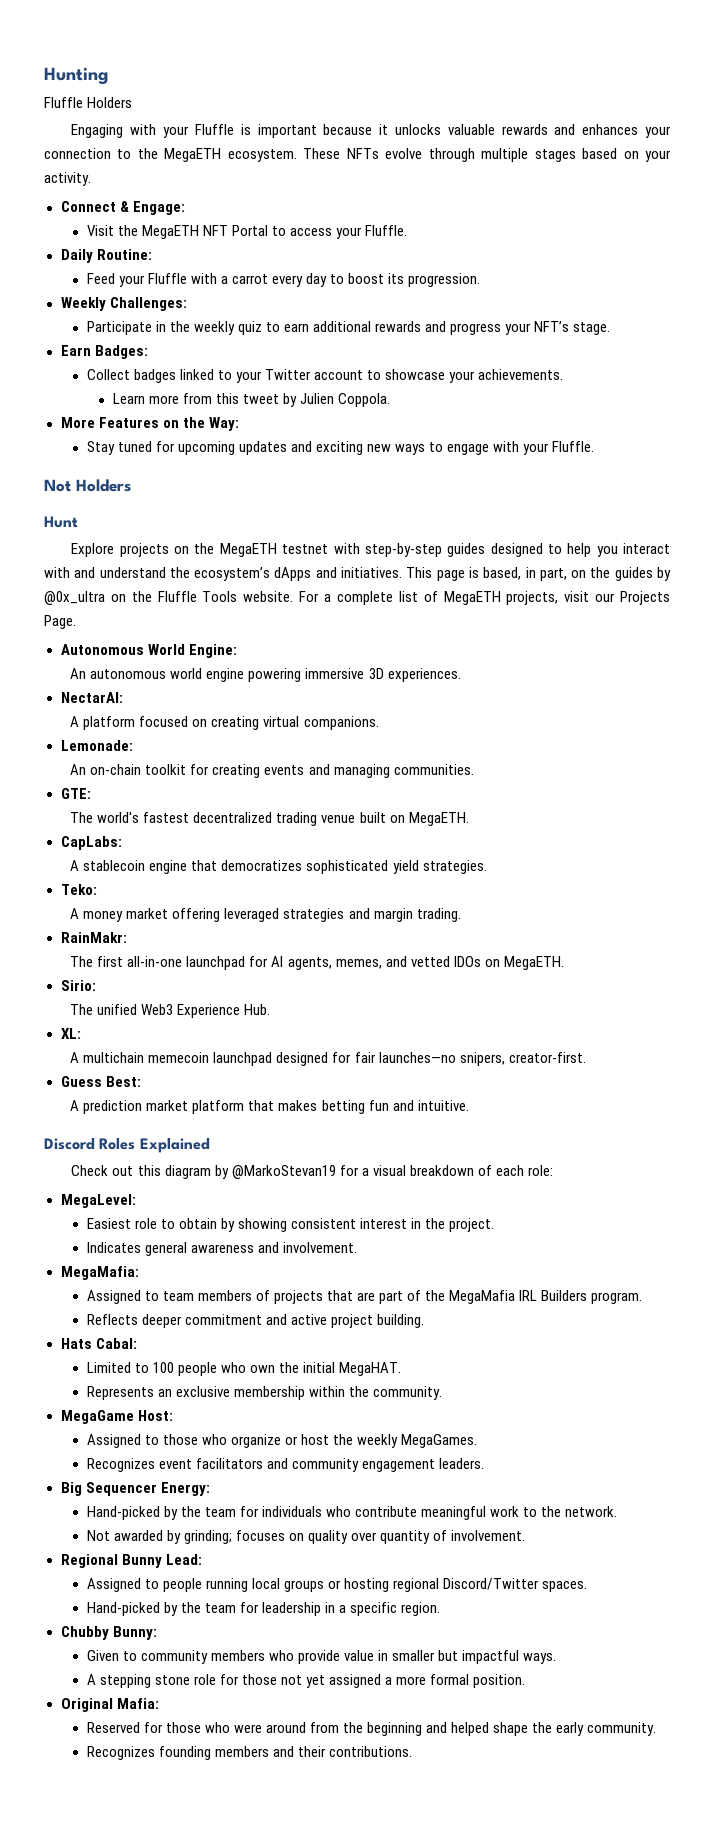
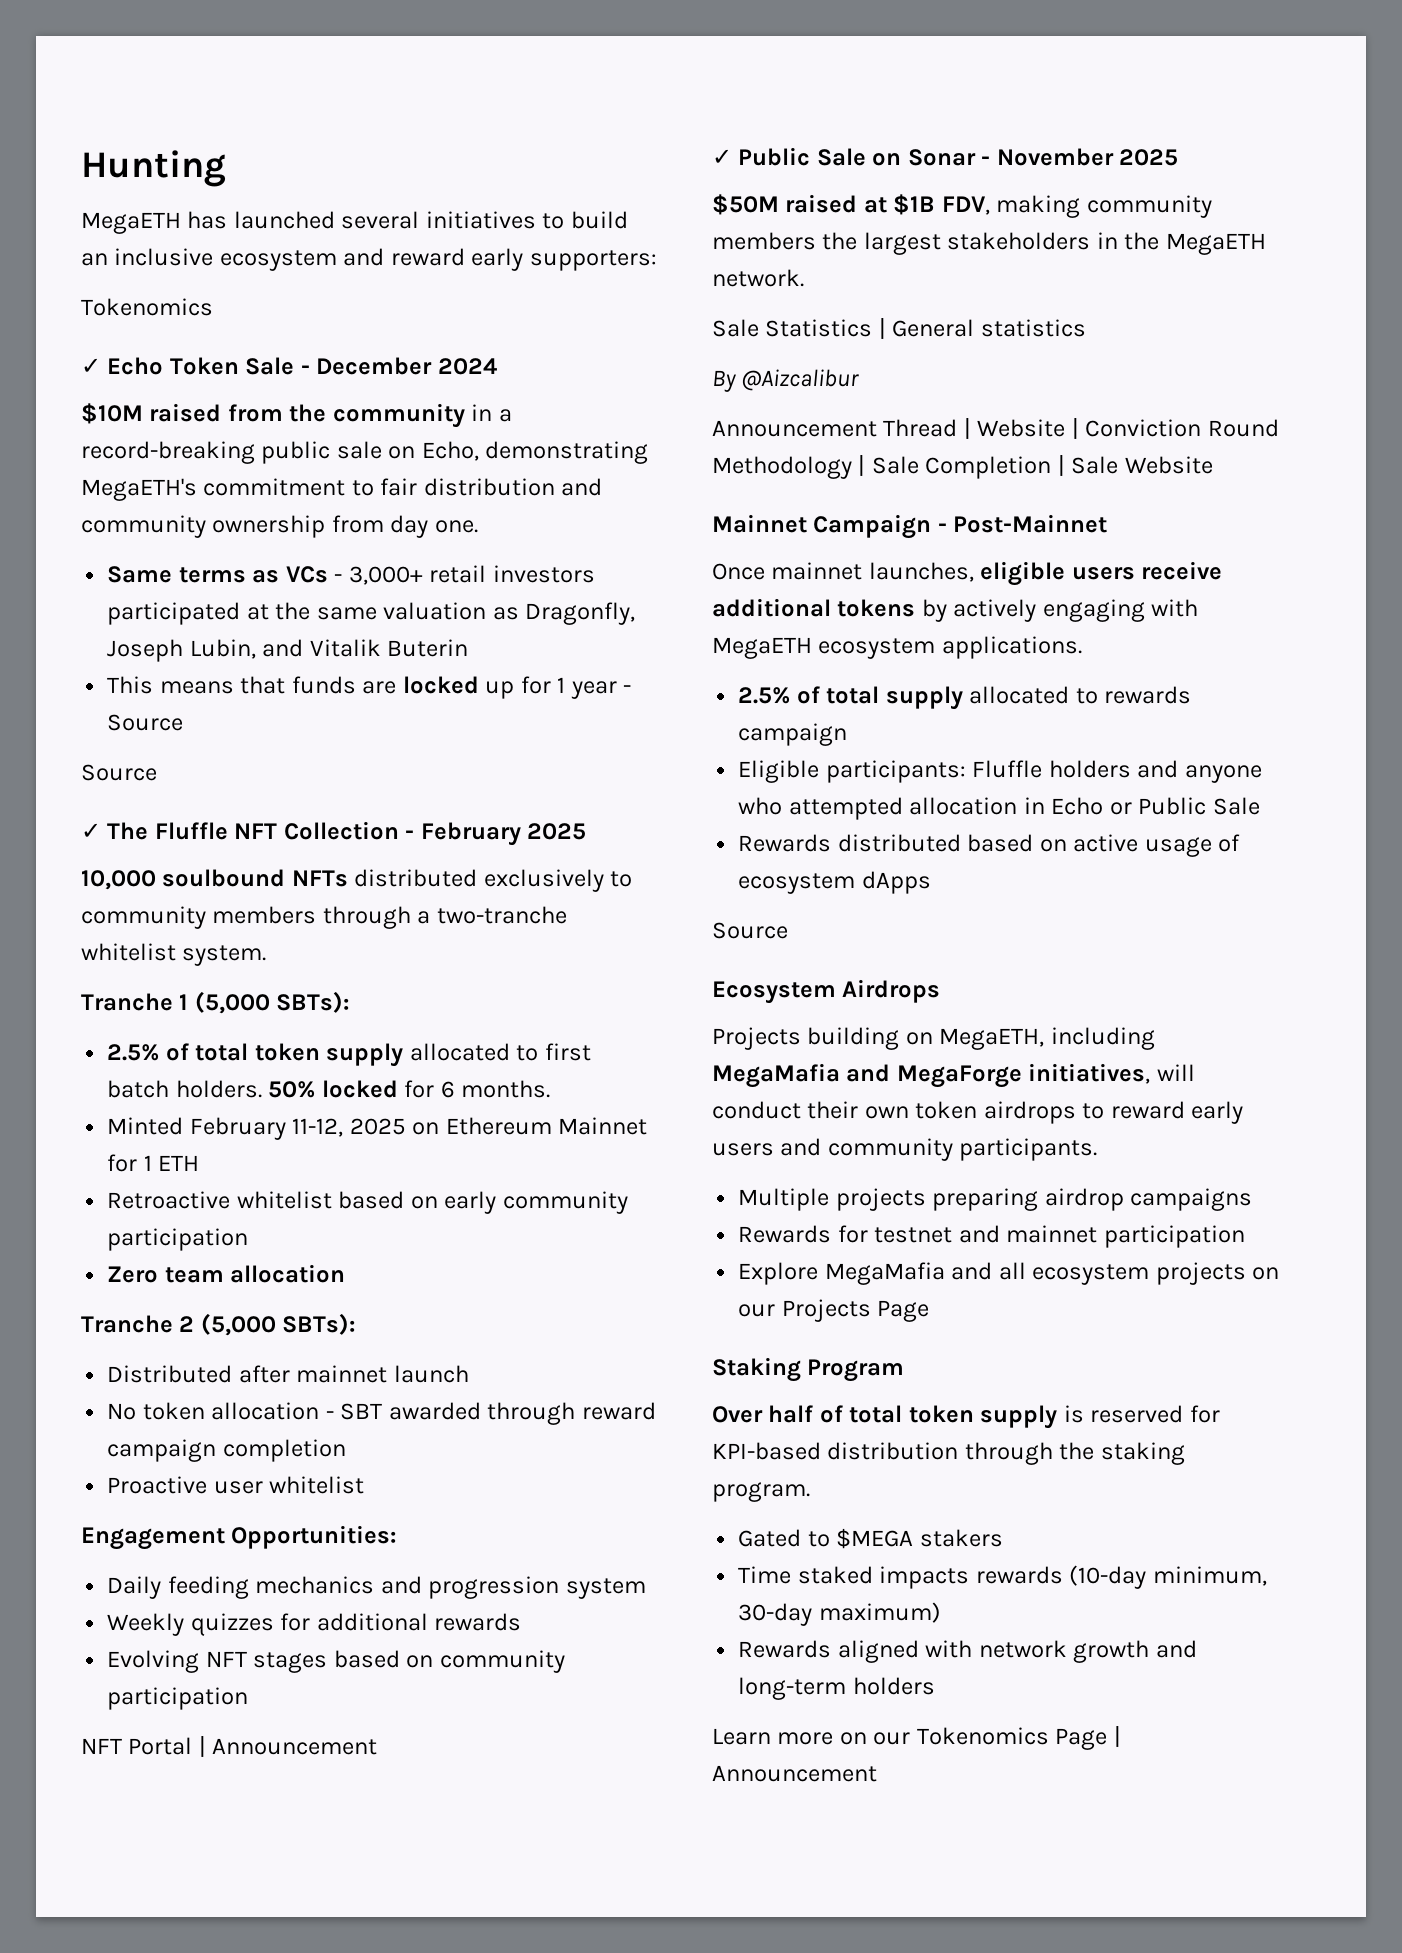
[44,97,133,108] [71,124,671,138] [44,148,671,162] [44,172,91,186] [60,201,185,215] [86,225,408,239] [60,249,152,263] [86,273,481,287] [60,297,187,311] [86,321,611,335] [60,345,148,359] [86,369,564,383] [112,393,391,407] [60,417,239,431] [86,441,595,455] [44,479,131,492] [44,516,78,528] [71,543,670,557] [44,567,671,581] [44,591,671,605] [44,615,76,629] [60,644,237,658] [70,668,461,682] [60,692,123,703] [70,716,379,730] [60,740,133,751] [70,764,474,778] [60,788,91,799] [70,812,469,826] [60,836,122,850] [70,860,487,874] [60,884,97,895] [70,908,461,922] [60,932,127,943] [70,956,564,970] [60,980,96,991] [70,1004,271,1018] [60,1028,81,1039] [70,1052,586,1066] [60,1076,141,1087] [70,1100,469,1114] [44,1138,210,1153] [71,1165,554,1179] [60,1194,136,1208] [86,1218,495,1232] [86,1242,357,1256] [60,1266,139,1280] [86,1290,643,1304] [86,1314,425,1328] [60,1338,137,1349] [86,1362,402,1376] [86,1386,443,1400] [60,1410,173,1424] [86,1434,478,1448] [86,1458,485,1472] [60,1482,210,1496] [86,1506,618,1520] [86,1530,526,1544] [60,1554,202,1568] [86,1578,588,1592] [86,1602,441,1616] [60,1626,157,1640] [86,1650,557,1664] [86,1674,526,1688] [60,1698,159,1712] [86,1722,657,1736] [86,1746,412,1760] Fluffle Holders // Engaging with your Fluffle is important because it unlocks valuable rewards and enhances your connection to the MegaETH ecosystem. These NFTs evolve through multiple stages based on your activity. // Connect & Engage: // Visit the MegaETH NFT Portal to access your Fluffle. // Daily Routine: // Feed your Fluffle with a carrot every day to boost its progression. // Weekly Challenges: // Participate in the weekly quiz to earn additional rewards and progress your NFT’s stage. // Earn Badges: // Collect badges linked to your Twitter account to showcase your achievements. // Learn more from this tweet by Julien Coppola. // More Features on the Way: // Stay tuned for upcoming updates and exciting new ways to engage with your Fluffle. // Not Holders // Hunt // Explore projects on the MegaETH testnet with step-by-step guides designed to help you interact with and understand the ecosystem’s dApps and initiatives. This page is based, in part, on the guides by @0x_ultra on the Fluffle Tools website. For a complete list of MegaETH projects, visit our Projects Page. // Autonomous World Engine: // An autonomous world engine powering immersive 3D experiences. // NectarAI: // A platform focused on creating virtual companions. // Lemonade: // An on-chain toolkit for creating events and managing communities. // GTE: // The world's fastest decentralized trading venue built on MegaETH. // CapLabs: // A stablecoin engine that democratizes sophisticated yield strategies. // Teko: // A money market offering leveraged strategies and margin trading. // RainMakr: // The first all-in-one launchpad for AI agents, memes, and vetted IDOs on MegaETH. // Sirio: // The unified Web3 Experience Hub. // XL: // A multichain memecoin launchpad designed for fair launches—no snipers, creator-first. // Guess Best: // A prediction market platform that makes betting fun and intuitive. // Discord Roles Explained // Check out this diagram by @MarkoStevan19 for a visual breakdown of each role: // MegaLevel: // Easiest role to obtain by showing consistent interest in the project. // Indicates general awareness and involvement. // MegaMafia: // Assigned to team members of projects that are part of the MegaMafia IRL Builders program. // Reflects deeper commitment and active project building. // Hats Cabal: // Limited to 100 people who own the initial MegaHAT. // Represents an exclusive membership within the community. // MegaGame Host: // Assigned to those who organize or host the weekly MegaGames. // Recognizes event facilitators and community engagement leaders. // Big Sequencer Energy: // Hand-picked by the team for individuals who contribute meaningful work to the network. // Not awarded by grinding; focuses on quality over quantity of involvement. // Regional Bunny Lead: // Assigned to people running local groups or hosting regional Discord/Twitter spaces. // Hand-picked by the team for leadership in a specific region. // Chubby Bunny: // Given to community members who provide value in smaller but impactful ways. // A stepping stone role for those not yet assigned a more formal position. // Original Mafia: // Reserved for those who were around from the beginning and helped shape the early community. // Recognizes founding members and their contributions. -> [81,211,628,234] [81,248,657,271] [81,298,213,316] [81,357,497,375] [81,403,512,428] [81,441,649,464] [81,478,603,501] [81,515,478,538] [107,565,595,585] [107,602,636,625] [107,639,469,662] [107,676,632,699] [107,714,184,731] [81,764,157,781] [81,821,587,846] [81,869,633,892] [81,906,567,929] [81,943,267,966] [81,991,350,1014] [107,1043,591,1067] [107,1080,551,1098] [107,1117,648,1140] [107,1154,200,1172] [107,1191,628,1214] [107,1228,249,1251] [107,1264,346,1283] [81,1313,356,1336] [107,1365,469,1383] [107,1402,656,1425] [107,1439,346,1462] [107,1476,365,1494] [81,1525,397,1550] [107,1576,646,1599] [107,1613,522,1636] [107,1650,565,1673] [107,1687,249,1710] [81,1736,378,1757] [712,147,1179,166] [712,194,1212,218] [712,232,1266,255] [712,269,804,287] [712,318,1086,339] [712,369,860,392] [712,418,1279,439] [712,455,1213,479] [712,514,1108,539] [712,561,1223,586] [712,598,1199,622] [712,636,1082,659] [738,686,1192,710] [738,723,848,746] [738,760,1262,783] [738,797,1260,820] [738,834,1241,857] [738,871,931,894] [712,922,788,939] [712,979,941,1004] [712,1027,1155,1050] [712,1063,1195,1088] [712,1101,1244,1124] [712,1138,1098,1161] [738,1188,1253,1211] [738,1225,1245,1248] [738,1262,1280,1285] [738,1299,930,1322] [712,1357,905,1382] [712,1405,1220,1429] [712,1442,1185,1465] [712,1482,810,1502] [738,1528,1003,1549] [738,1565,1267,1589] [738,1602,941,1626] [738,1640,1197,1663] [738,1677,935,1700] [712,1726,1121,1750] [712,1765,877,1782] MegaETH has launched several initiatives to build an inclusive ecosystem and reward early supporters: // Tokenomics // ✓ Echo Token Sale - December 2024 // $10M raised from the community in a record-breaking public sale on Echo, demonstrating MegaETH's commitment to fair distribution and community ownership from day one. // Same terms as VCs - 3,000+ retail investors participated at the same valuation as Dragonfly, Joseph Lubin, and Vitalik Buterin // This means that funds are locked up for 1 year - Source // Source // ✓ The Fluffle NFT Collection - February 2025 // 10,000 soulbound NFTs distributed exclusively to community members through a two-tranche whitelist system. // Tranche 1 (5,000 SBTs): // 2.5% of total token supply allocated to first batch holders. 50% locked for 6 months. // Minted February 11-12, 2025 on Ethereum Mainnet for 1 ETH // Retroactive whitelist based on early community participation // Zero team allocation // Tranche 2 (5,000 SBTs): // Distributed after mainnet launch // No token allocation - SBT awarded through reward campaign completion // Proactive user whitelist // Engagement Opportunities: // Daily feeding mechanics and progression system // Weekly quizzes for additional rewards // Evolving NFT stages based on community participation // NFT Portal | Announcement // ✓ Public Sale on Sonar - November 2025 // $50M raised at $1B FDV, making community members the largest stakeholders in the MegaETH network. // Sale Statistics | General statistics // By @Aizcalibur // Announcement Thread | Website | Conviction Round Methodology | Sale Completion | Sale Website // Mainnet Campaign - Post-Mainnet // Once mainnet launches, eligible users receive additional tokens by actively engaging with MegaETH ecosystem applications. // 2.5% of total supply allocated to rewards campaign // Eligible participants: Fluffle holders and anyone who attempted allocation in Echo or Public Sale // Rewards distributed based on active usage of ecosystem dApps // Source // Ecosystem Airdrops // Projects building on MegaETH, including MegaMafia and MegaForge initiatives, will conduct their own token airdrops to reward early users and community participants. // Multiple projects preparing airdrop campaigns // Rewards for testnet and mainnet participation // Explore MegaMafia and all ecosystem projects on our Projects Page // Staking Program // Over half of total token supply is reserved for KPI-based distribution through the staking program. // Gated to $MEGA stakers // Time staked impacts rewards (10-day minimum, 30-day maximum) // Rewards aligned with network growth and long-term holders // Learn more on our Tokenomics Page | Announcement

